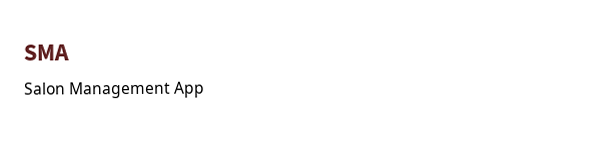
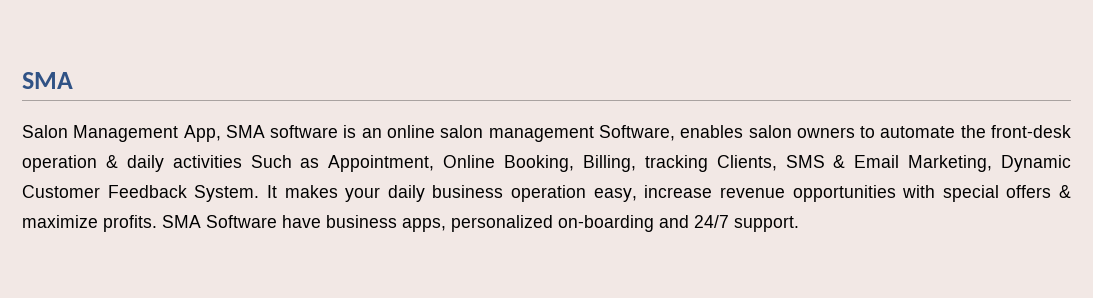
[174,81,206,98] App -> [183,125,1071,142] [22,155,1071,172] [22,185,1071,202] [22,215,799,232] App, SMA software is an online salon management Software, enables salon owners to automate the front-desk operation & daily activities Such as Appointment, Online Booking, Billing, tracking Clients, SMS & Email Marketing, Dynamic Customer Feedback System. It makes your daily business operation easy, increase revenue opportunities with special offers & maximize profits. SMA Software have business apps, personalized on-boarding and 24/7 support.

